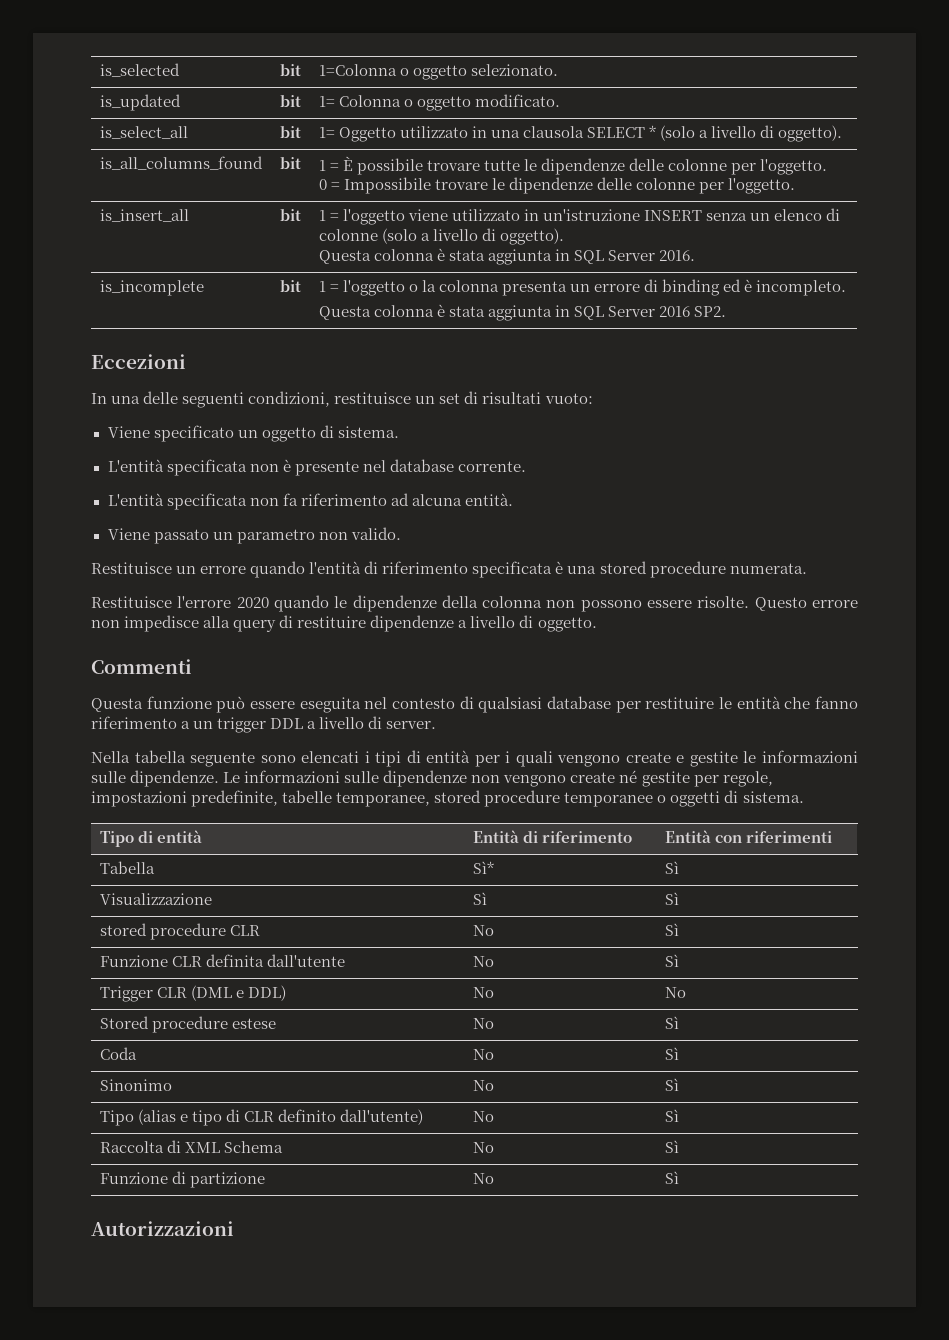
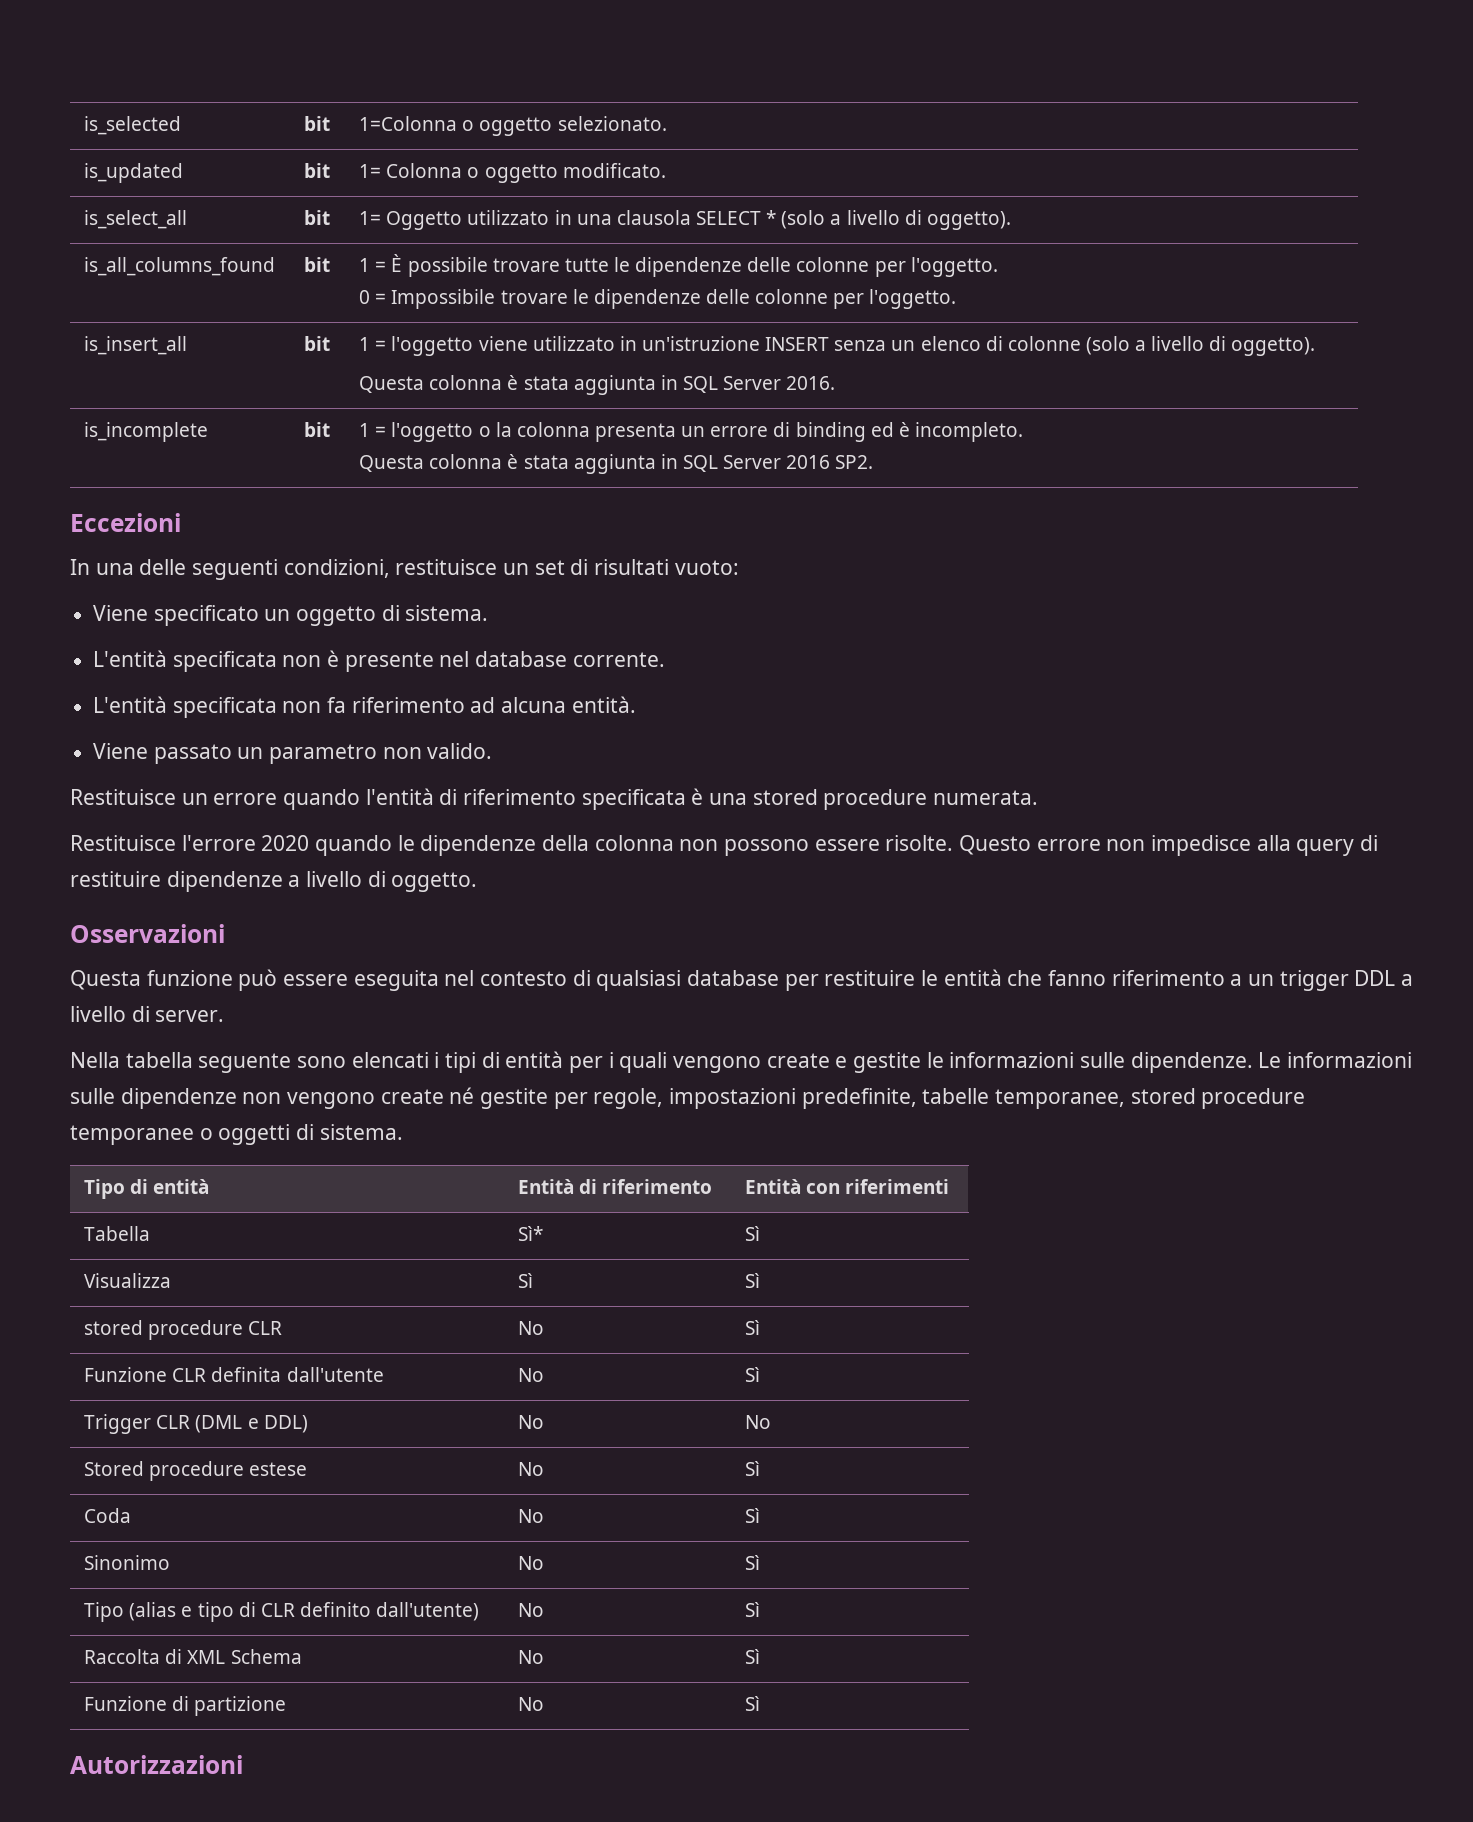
[91,659,192,674] Commenti -> [70,924,225,943] Osservazioni
[99,893,212,905] Visualizzazione -> [84,1273,172,1288] Visualizza

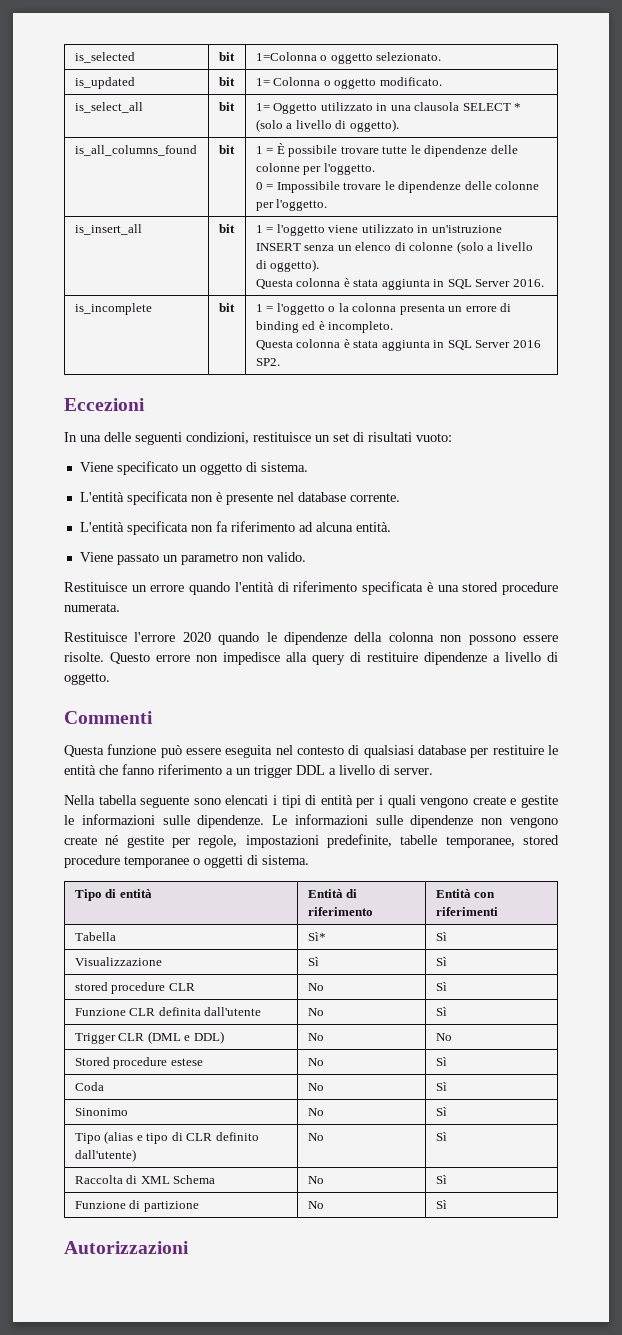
[70,924,225,943] Osservazioni -> [64,711,153,724] Commenti
[84,1273,172,1288] Visualizza -> [74,957,162,966] Visualizzazione

